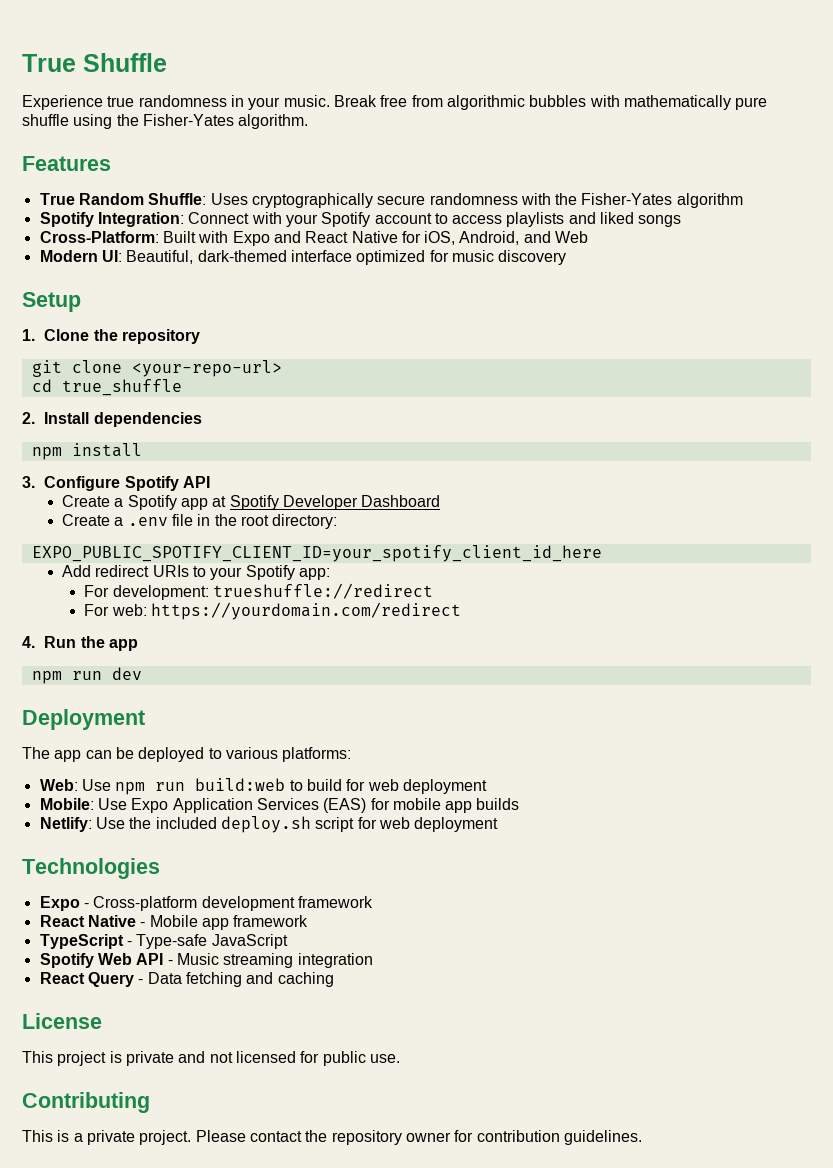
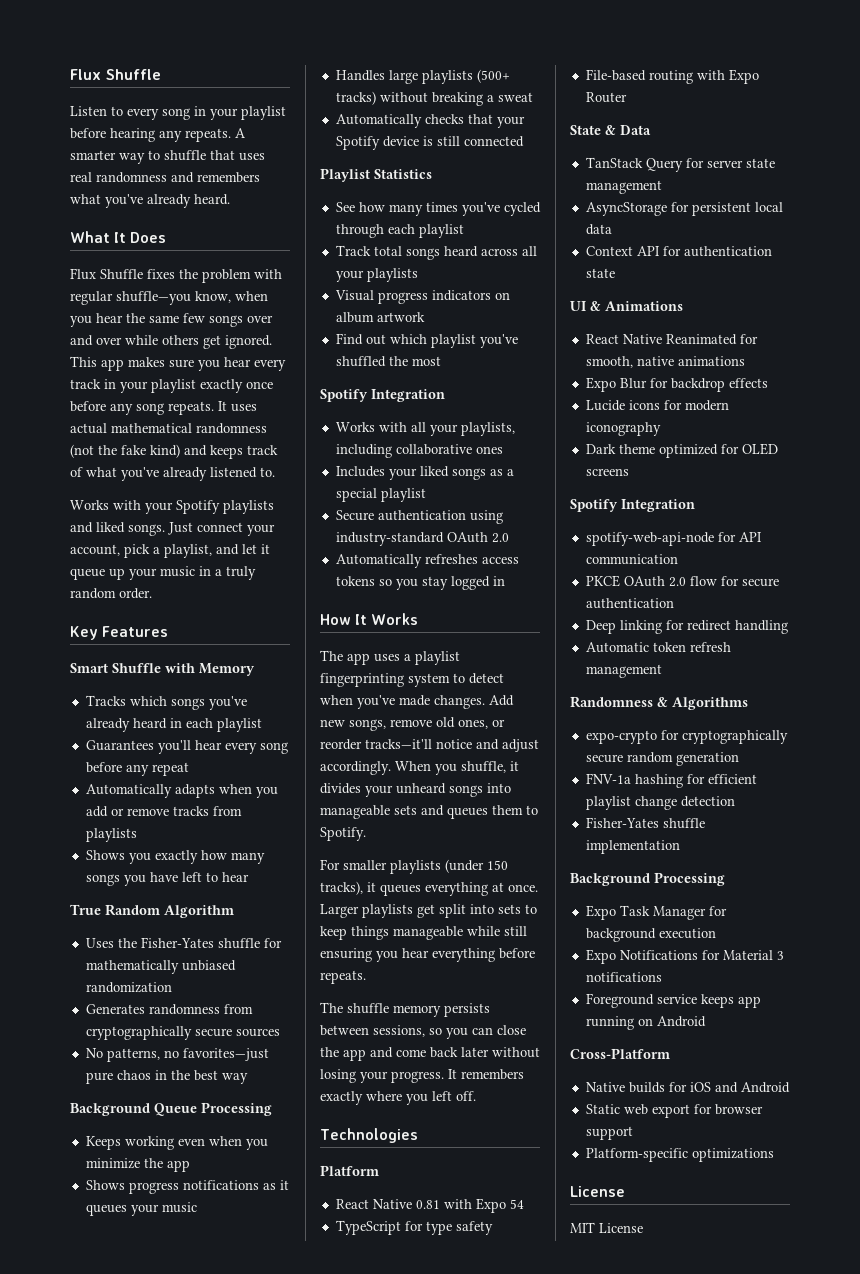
[22,54,76,72] True -> [70,69,101,80] Flux
[22,95,768,110] [22,114,309,129] [22,156,111,171] [39,193,743,208] [39,212,682,227] [39,231,589,246] [39,250,567,265] [22,292,81,312] [22,329,201,344] [31,360,282,377] [31,379,182,396] [22,412,202,427] [31,443,142,460] [22,476,211,491] [62,495,441,510] [62,514,338,529] [31,545,602,562] [62,565,330,580] [84,583,434,600] [84,602,462,620] [22,636,139,651] [31,667,142,684] [22,709,145,730] [22,747,352,762] [39,778,487,795] [39,798,520,813] [39,816,499,833] [22,858,160,879] [39,896,373,911] [39,915,309,930] [39,934,288,949] [39,953,373,968] [39,972,334,987] [22,1013,102,1029] [22,1051,400,1066] [22,1092,150,1113] [22,1130,642,1145] Experience true randomness in your music. Break free from algorithmic bubbles with mathematically pure shuffle using the Fisher-Yates algorithm. // Features // True Random Shuffle: Uses cryptographically secure randomness with the Fisher-Yates algorithm // Spotify Integration: Connect with your Spotify account to access playlists and liked songs // Cross-Platform: Built with Expo and React Native for iOS, Android, and Web // Modern UI: Beautiful, dark-themed interface optimized for music discovery // Setup // 1. Clone the repository // git clone <your-repo-url> // cd true_shuffle // 2. Install dependencies // npm install // 3. Configure Spotify API // Create a Spotify app at Spotify Developer Dashboard // Create a .env file in the root directory: // EXPO_PUBLIC_SPOTIFY_CLIENT_ID=your_spotify_client_id_here // Add redirect URIs to your Spotify app: // For development: trueshuffle://redirect // For web: https://yourdomain.com/redirect // 4. Run the app // npm run dev // Deployment // The app can be deployed to various platforms: // Web: Use npm run build:web to build for web deployment // Mobile: Use Expo Application Services (EAS) for mobile app builds // Netlify: Use the included deploy.sh script for web deployment // Technologies // Expo - Cross-platform development framework // React Native - Mobile app framework // TypeScript - Type-safe JavaScript // Spotify Web API - Music streaming integration // React Query - Data fetching and caching // License // This project is private and not licensed for public use. // Contributing // This is a private project. Please contact the repository owner for contribution guidelines. -> [70,106,286,120] [70,128,246,142] [70,150,265,164] [70,172,260,183] [70,194,230,208] [70,231,167,243] [70,268,282,283] [70,291,268,305] [70,313,273,327] [70,335,272,349] [70,356,286,371] [70,379,273,393] [70,401,257,415] [70,423,267,434] [70,444,278,459] [70,467,275,481] [70,500,274,514] [70,522,275,536] [70,544,270,558] [70,566,256,580] [70,588,152,599] [70,626,169,640] [70,663,255,676] [85,695,247,710] [85,718,262,732] [85,740,288,754] [85,762,189,776] [85,784,278,798] [85,806,242,817] [85,828,137,842] [85,850,265,864] [85,872,249,886] [70,904,234,918] [85,937,282,949] [85,960,236,974] [85,982,172,993] [85,1004,253,1015] [85,1026,280,1040] [85,1048,269,1062] [85,1070,248,1084] [70,1102,272,1116] [85,1136,268,1150] [85,1158,190,1172] [85,1180,289,1194] [85,1202,197,1216] [335,69,510,84] [335,91,533,106] [335,114,525,128] [335,136,524,150] [320,168,432,182] [335,202,541,216] [335,224,464,238] [335,245,537,260] [335,268,418,282] [334,290,510,304] [335,312,425,323] [335,333,518,348] [335,356,441,367] [320,389,445,402] [335,422,515,436] [335,444,503,458] [335,466,514,480] [335,488,426,502] [335,510,503,524] [335,532,509,546] [335,554,519,568] [335,576,505,590] [320,613,419,625] [320,650,460,665] [320,673,504,687] [320,695,514,709] [320,717,505,731] [320,739,539,752] [320,761,519,775] [320,783,511,797] [320,805,538,819] [320,827,366,841] [320,859,508,874] [320,881,538,896] [320,904,537,918] [320,926,527,940] [320,948,535,962] [320,970,366,984] [320,1002,490,1017] [320,1025,526,1039] [320,1047,540,1061] [320,1069,524,1083] [320,1091,476,1105] [320,1128,418,1143] [320,1165,379,1176] [335,1198,524,1213] [335,1220,493,1235] [585,69,759,84] [585,92,627,103] [570,125,651,135] [585,157,775,172] [585,180,662,194] [585,202,783,216] [585,224,612,235] [585,246,772,257] [585,268,615,278] [570,301,683,311] [585,334,758,345] [585,356,745,368] [585,377,768,392] [585,400,729,411] [585,422,661,436] [585,443,778,458] [585,468,629,476] [570,499,695,512] [585,532,762,546] [585,554,678,565] [585,575,779,587] [585,598,674,609] [585,620,788,634] [585,642,731,653] [585,664,662,678] [570,696,748,710] [585,730,788,744] [585,752,739,766] [585,773,757,788] [585,796,735,810] [585,817,705,829] [585,840,680,854] [570,872,725,886] [585,905,727,920] [585,928,716,942] [585,949,784,964] [585,972,662,982] [585,993,761,1008] [585,1016,706,1030] [570,1048,670,1059] [585,1082,790,1093] [585,1104,763,1118] [585,1126,633,1140] [585,1148,774,1162] [570,1186,625,1197] [570,1222,643,1233] Listen to every song in your playlist before hearing any repeats. A smarter way to shuffle that uses real randomness and remembers what you've already heard. // What It Does // Flux Shuffle fixes the problem with regular shuffle—you know, when you hear the same few songs over and over while others get ignored. This app makes sure you hear every track in your playlist exactly once before any song repeats. It uses actual mathematical randomness (not the fake kind) and keeps track of what you've already listened to. // Works with your Spotify playlists and liked songs. Just connect your account, pick a playlist, and let it queue up your music in a truly random order. // Key Features // Smart Shuffle with Memory // Tracks which songs you've already heard in each playlist // Guarantees you'll hear every song before any repeat // Automatically adapts when you add or remove tracks from playlists // Shows you exactly how many songs you have left to hear // True Random Algorithm // Uses the Fisher-Yates shuffle for mathematically unbiased randomization // Generates randomness from cryptographically secure sources // No patterns, no favorites—just pure chaos in the best way // Background Queue Processing // Keeps working even when you minimize the app // Shows progress notifications as it queues your music // Handles large playlists (500+ tracks) without breaking a sweat // Automatically checks that your Spotify device is still connected // Playlist Statistics // See how many times you've cycled through each playlist // Track total songs heard across all your playlists // Visual progress indicators on album artwork // Find out which playlist you've shuffled the most // Spotify Integration // Works with all your playlists, including collaborative ones // Includes your liked songs as a special playlist // Secure authentication using industry-standard OAuth 2.0 // Automatically refreshes access tokens so you stay logged in // How It Works // The app uses a playlist fingerprinting system to detect when you've made changes. Add new songs, remove old ones, or reorder tracks—it'll notice and adjust accordingly. When you shuffle, it divides your unheard songs into manageable sets and queues them to Spotify. // For smaller playlists (under 150 tracks), it queues everything at once. Larger playlists get split into sets to keep things manageable while still ensuring you hear everything before repeats. // The shuffle memory persists between sessions, so you can close the app and come back later without losing your progress. It remembers exactly where you left off. // Technologies // Platform // React Native 0.81 with Expo 54 // TypeScript for type safety // File-based routing with Expo Router // State & Data // TanStack Query for server state management // AsyncStorage for persistent local data // Context API for authentication state // UI & Animations // React Native Reanimated for smooth, native animations // Expo Blur for backdrop effects // Lucide icons for modern iconography // Dark theme optimized for OLED screens // Spotify Integration // spotify-web-api-node for API communication // PKCE OAuth 2.0 flow for secure authentication // Deep linking for redirect handling // Automatic token refresh management // Randomness & Algorithms // expo-crypto for cryptographically secure random generation // FNV-1a hashing for efficient playlist change detection // Fisher-Yates shuffle implementation // Background Processing // Expo Task Manager for background execution // Expo Notifications for Material 3 notifications // Foreground service keeps app running on Android // Cross-Platform // Native builds for iOS and Android // Static web export for browser support // Platform-specific optimizations // License // MIT License

